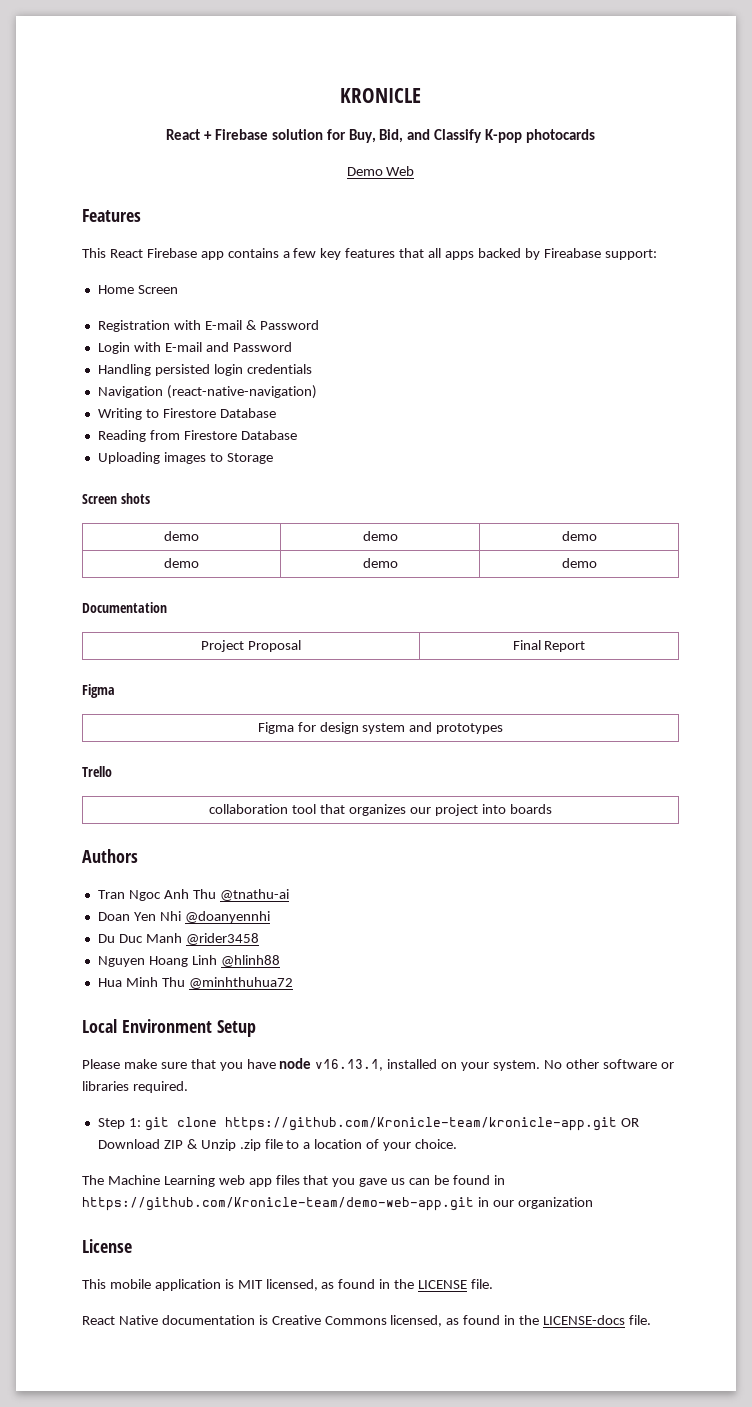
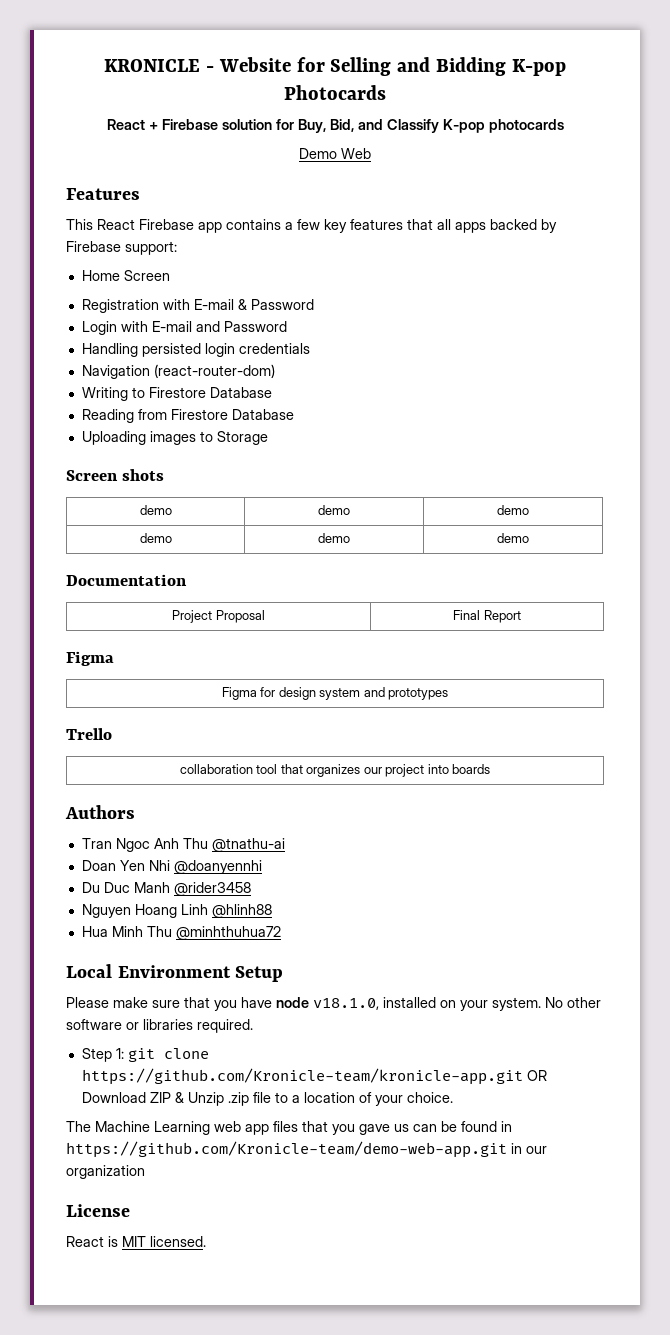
(421, 95) none -> [205,57,566,76] [284,85,386,100] - Website for Selling and Bidding K-pop Photocards
[543,248,601,258] Fireabase -> [66,241,121,252] Firebase
[166,385,317,399] (react-native-navigation) -> [153,364,275,378] (react-router-dom)
[315,1059,384,1071] v16.13.1, -> [313,998,379,1010] v18.1.0,
[82,1279,494,1291] [82,1315,651,1327] This mobile application is MIT licensed, as found in the LICENSE file. // React Native documentation is Creative Commons licensed, as found in the LICENSE-docs file. -> [66,1236,206,1247] React is MIT licensed.

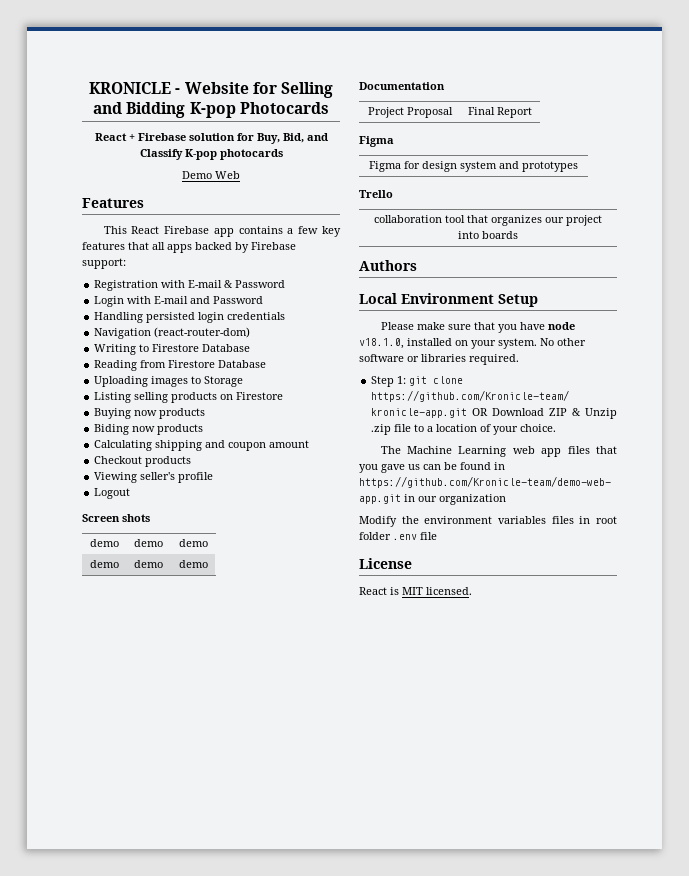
[81,270,170,281] // Home Screen -> (126, 263) none
(268, 438) none -> [94,392,284,403] [94,408,206,419] [94,424,204,435] [94,440,310,451] [94,456,192,467] [94,472,214,483] [94,488,131,499] // Listing selling products on Firestore // Buying now products // Biding now products // Calculating shipping and coupon amount // Checkout products // Viewing seller's profile // Logout
[81,838,285,852] [81,860,262,874] [81,882,251,896] [81,904,272,918] [81,926,281,940] // Tran Ngoc Anh Thu @tnathu-ai // Doan Yen Nhi @doanyennhi // Du Duc Manh @rider3458 // Nguyen Hoang Linh @hlinh88 // Hua Minh Thu @minhthuhua72 -> (417, 265) none
(145, 1172) none -> [359,516,617,527] [359,532,437,540] // Modify the environment variables files in root folder .env file

